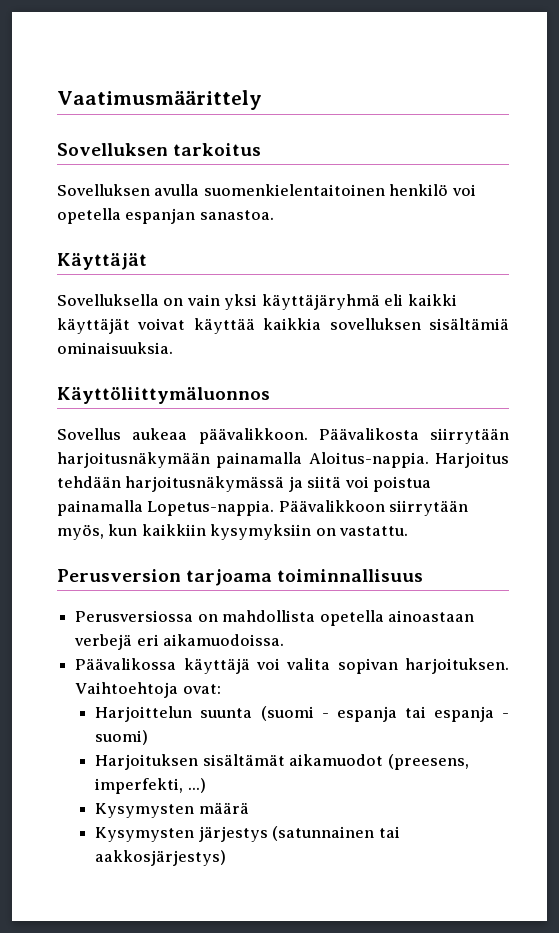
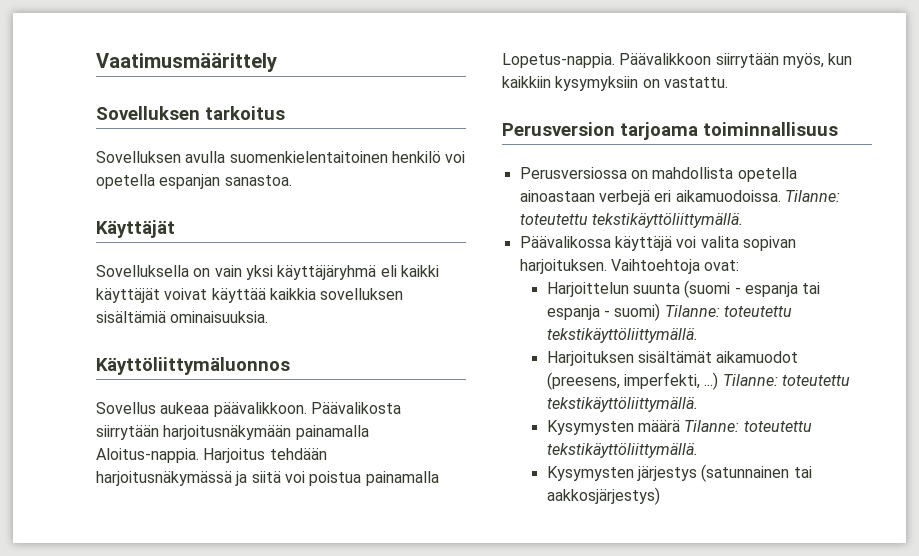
(285, 640) none -> [784,190,840,202] [519,213,743,228] Tilanne: toteutettu tekstikäyttöliittymällä.
(149, 737) none -> [664,305,792,317] [546,328,698,343] Tilanne: toteutettu tekstikäyttöliittymällä.
(206, 785) none -> [722,374,850,386] [546,397,698,412] Tilanne: toteutettu tekstikäyttöliittymällä.
(249, 808) none -> [684,420,812,432] [546,443,698,458] Tilanne: toteutettu tekstikäyttöliittymällä.

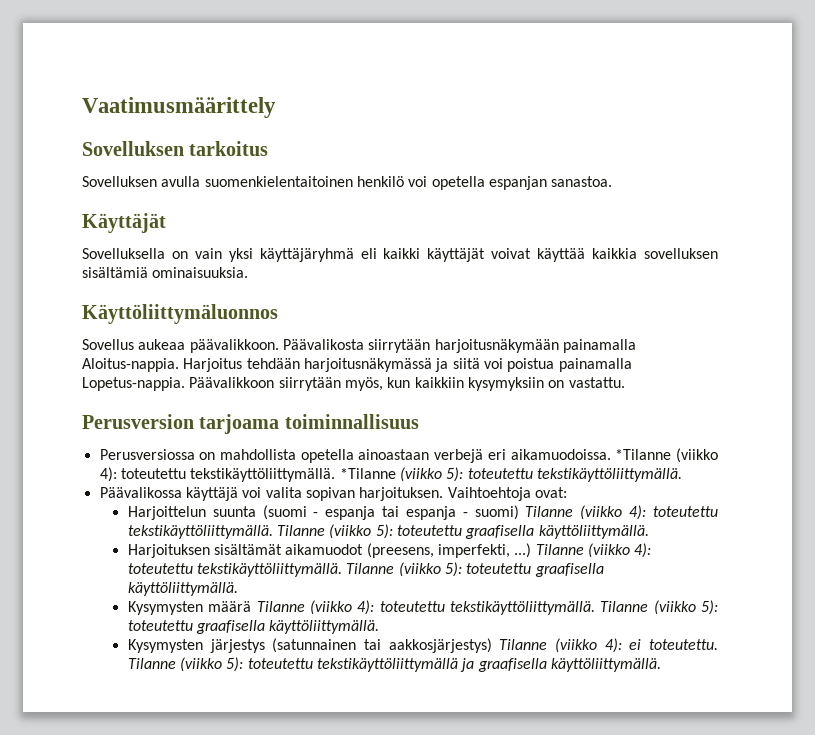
[784,190,840,202] Tilanne: -> [615,448,718,463] [99,467,464,482] *Tilanne (viikko 4): toteutettu tekstikäyttöliittymällä. *Tilanne (viikko 5):
[664,305,792,317] [546,328,698,343] Tilanne: toteutettu tekstikäyttöliittymällä. -> [525,505,718,520] [127,524,649,539] Tilanne (viikko 4): toteutettu tekstikäyttöliittymällä. Tilanne (viikko 5): toteutettu graafisella käyttöliittymällä.
[722,374,850,386] [546,397,698,412] Tilanne: toteutettu tekstikäyttöliittymällä. -> [535,543,652,558] [127,562,604,577] [127,582,238,596] Tilanne (viikko 4): toteutettu tekstikäyttöliittymällä. Tilanne (viikko 5): toteutettu graafisella käyttöliittymällä.
[684,420,812,432] [546,443,698,458] Tilanne: toteutettu tekstikäyttöliittymällä. -> [256,600,718,615] [127,620,380,634] Tilanne (viikko 4): toteutettu tekstikäyttöliittymällä. Tilanne (viikko 5): toteutettu graafisella käyttöliittymällä.
(660, 496) none -> [499,638,718,653] [127,657,662,672] Tilanne (viikko 4): ei toteutettu. Tilanne (viikko 5): toteutettu tekstikäyttöliittymällä ja graafisella käyttöliittymällä.

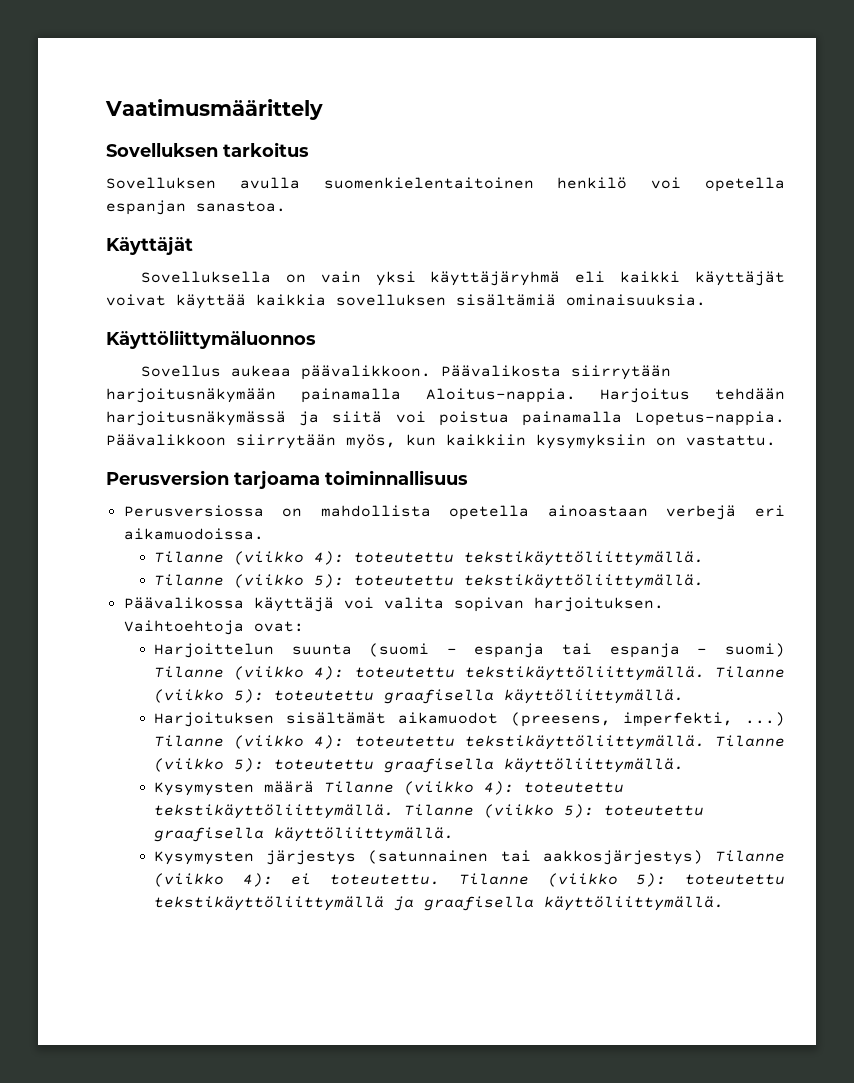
[615,448,718,463] [99,467,396,482] *Tilanne (viikko 4): toteutettu tekstikäyttöliittymällä. *Tilanne -> [153,551,704,566] [153,574,224,586] // Tilanne (viikko 4): toteutettu tekstikäyttöliittymällä. // Tilanne

